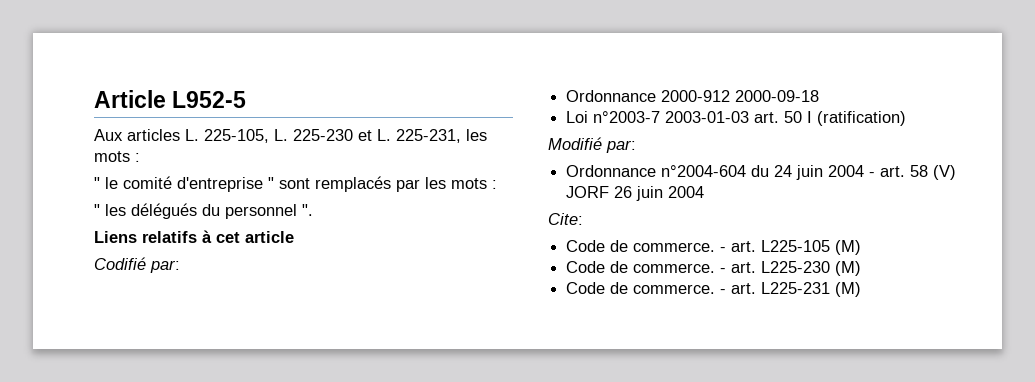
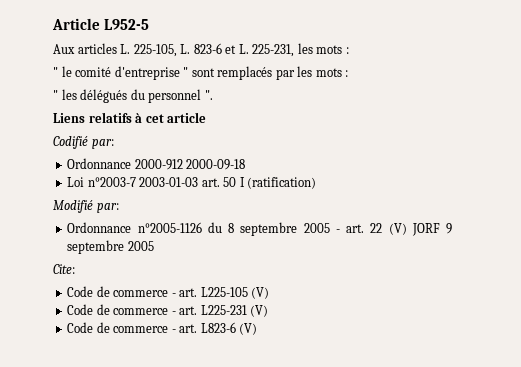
[293,129,353,141] 225-230 -> [193,43,222,54] 823-6
[661,165,929,180] n°2004-604 du 24 juin 2004 - art. 58 -> [137,222,383,236] n°2005-1126 du 8 septembre 2005 - art. 22
[614,186,705,201] 26 juin 2004 -> [446,223,453,234] [67,240,154,254] 9 septembre 2005
[633,242,716,252] commerce. -> [113,290,169,297] commerce
[835,240,862,255] [566,261,862,276] [566,282,862,297] (M) // Code de commerce. - art. L225-230 (M) // Code de commerce. - art. L225-231 (M) -> [251,287,270,299] [67,304,269,317] [67,322,258,335] (V) // Code de commerce - art. L225-231 (V) // Code de commerce - art. L823-6 (V)

